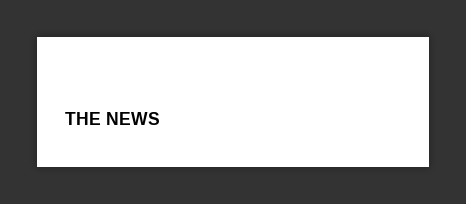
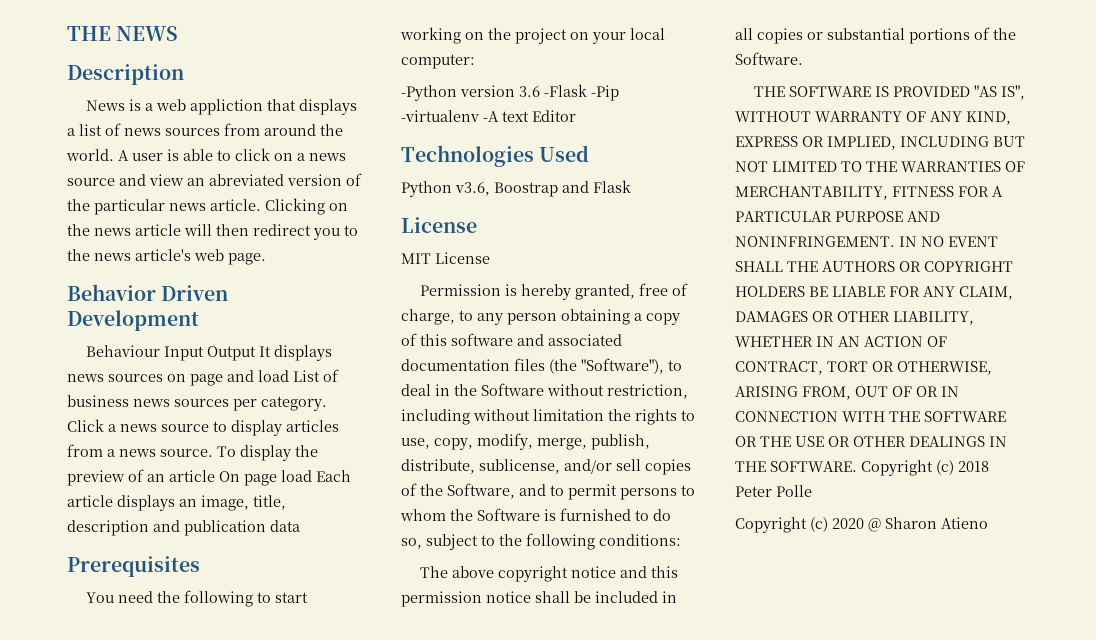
(160, 118) none -> [67,64,184,85] [86,99,358,115] [67,123,343,136] [66,148,346,161] [67,173,362,186] [67,198,348,215] [67,224,358,240] [67,249,266,265] [67,284,229,301] [67,310,199,331] [86,345,333,361] [67,369,339,386] [67,395,327,411] [67,419,339,436] [67,444,318,461] [67,469,351,486] [67,495,286,511] [67,520,300,536] [67,556,200,577] [86,590,309,607] [400,27,665,44] [401,54,475,69] [401,84,619,101] [401,110,576,122] [401,145,590,167] [401,180,631,197] [401,217,477,233] [401,252,490,264] [420,283,689,300] [401,309,680,325] [401,333,622,346] [401,358,682,374] [401,383,688,399] [401,409,695,425] [401,433,650,450] [401,459,691,475] [401,483,695,500] [400,508,671,521] [401,533,681,550] [420,566,679,582] [401,591,677,607] [735,27,1016,44] [735,52,803,65] [754,85,1026,100] [735,111,1011,125] [735,136,1025,150] [735,161,1025,172] [735,186,1003,200] [735,211,940,222] [735,236,998,247] [735,261,1013,272] [735,286,1013,300] [735,311,974,325] [735,336,947,347] [735,361,992,375] [735,386,959,400] [735,411,1006,422] [735,436,1007,447] [735,460,989,476] [735,485,812,497] [735,517,988,533] // Description // News is a web appliction that displays a list of news sources from around the world. A user is able to click on a news source and view an abreviated version of the particular news article. Clicking on the news article will then redirect you to the news article's web page. // Behavior Driven Development // Behaviour Input Output It displays news sources on page and load List of business news sources per category. Click a news source to display articles from a news source. To display the preview of an article On page load Each article displays an image, title, description and publication data // Prerequisites // You need the following to start working on the project on your local computer: // -Python version 3.6 -Flask -Pip -virtualenv -A text Editor // Technologies Used // Python v3.6, Boostrap and Flask // License // MIT License // Permission is hereby granted, free of charge, to any person obtaining a copy of this software and associated documentation files (the "Software"), to deal in the Software without restriction, including without limitation the rights to use, copy, modify, merge, publish, distribute, sublicense, and/or sell copies of the Software, and to permit persons to whom the Software is furnished to do so, subject to the following conditions: // The above copyright notice and this permission notice shall be included in all copies or substantial portions of the Software. // THE SOFTWARE IS PROVIDED "AS IS", WITHOUT WARRANTY OF ANY KIND, EXPRESS OR IMPLIED, INCLUDING BUT NOT LIMITED TO THE WARRANTIES OF MERCHANTABILITY, FITNESS FOR A PARTICULAR PURPOSE AND NONINFRINGEMENT. IN NO EVENT SHALL THE AUTHORS OR COPYRIGHT HOLDERS BE LIABLE FOR ANY CLAIM, DAMAGES OR OTHER LIABILITY, WHETHER IN AN ACTION OF CONTRACT, TORT OR OTHERWISE, ARISING FROM, OUT OF OR IN CONNECTION WITH THE SOFTWARE OR THE USE OR OTHER DEALINGS IN THE SOFTWARE. Copyright (c) 2018 Peter Polle // Copyright (c) 2020 @ Sharon Atieno

